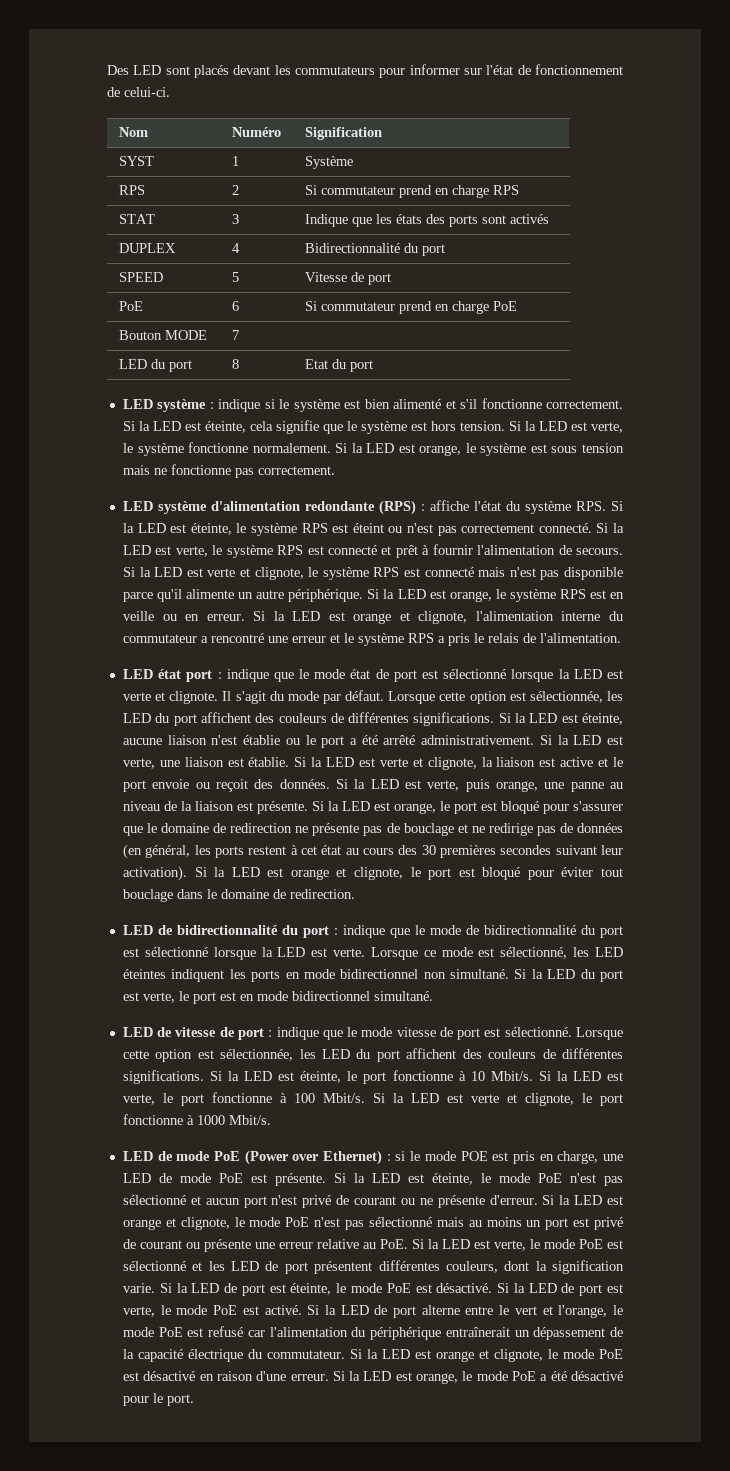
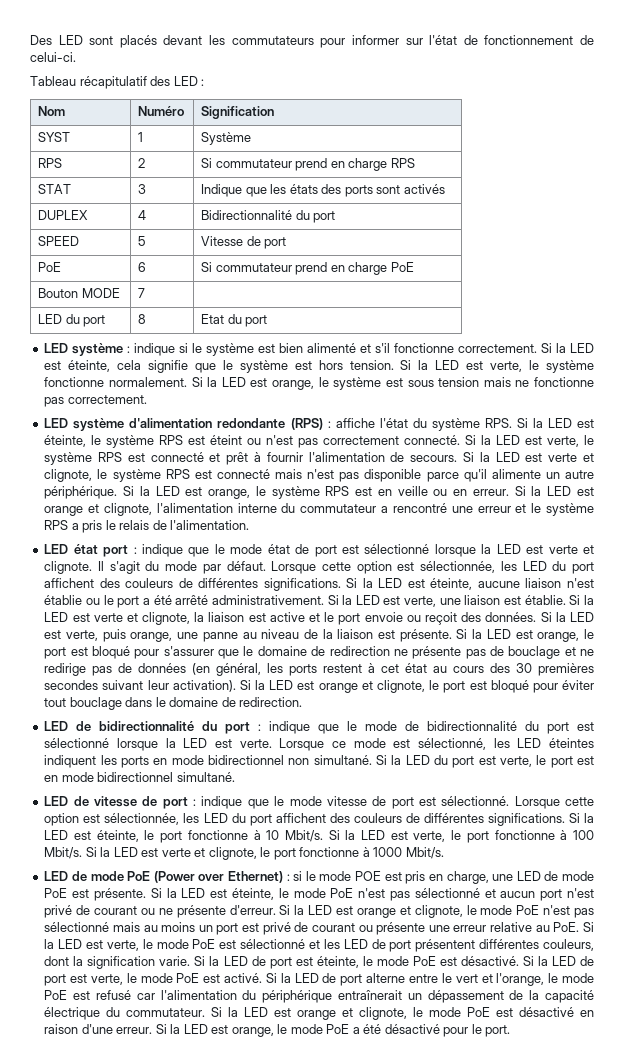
(170, 92) none -> [30,76,205,89] // Tableau récapitulatif des LED :

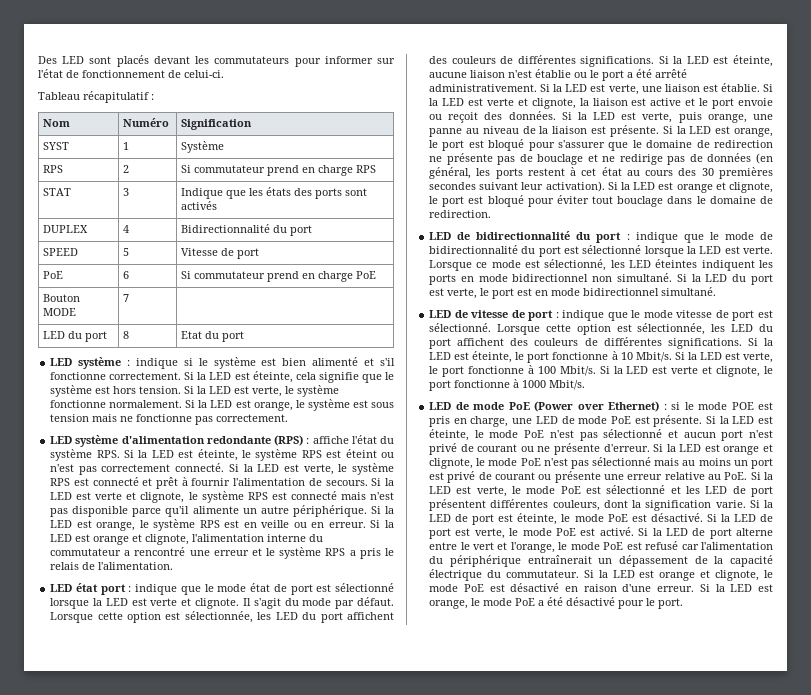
[150,76,198,86] des LED -> (149, 97) none

